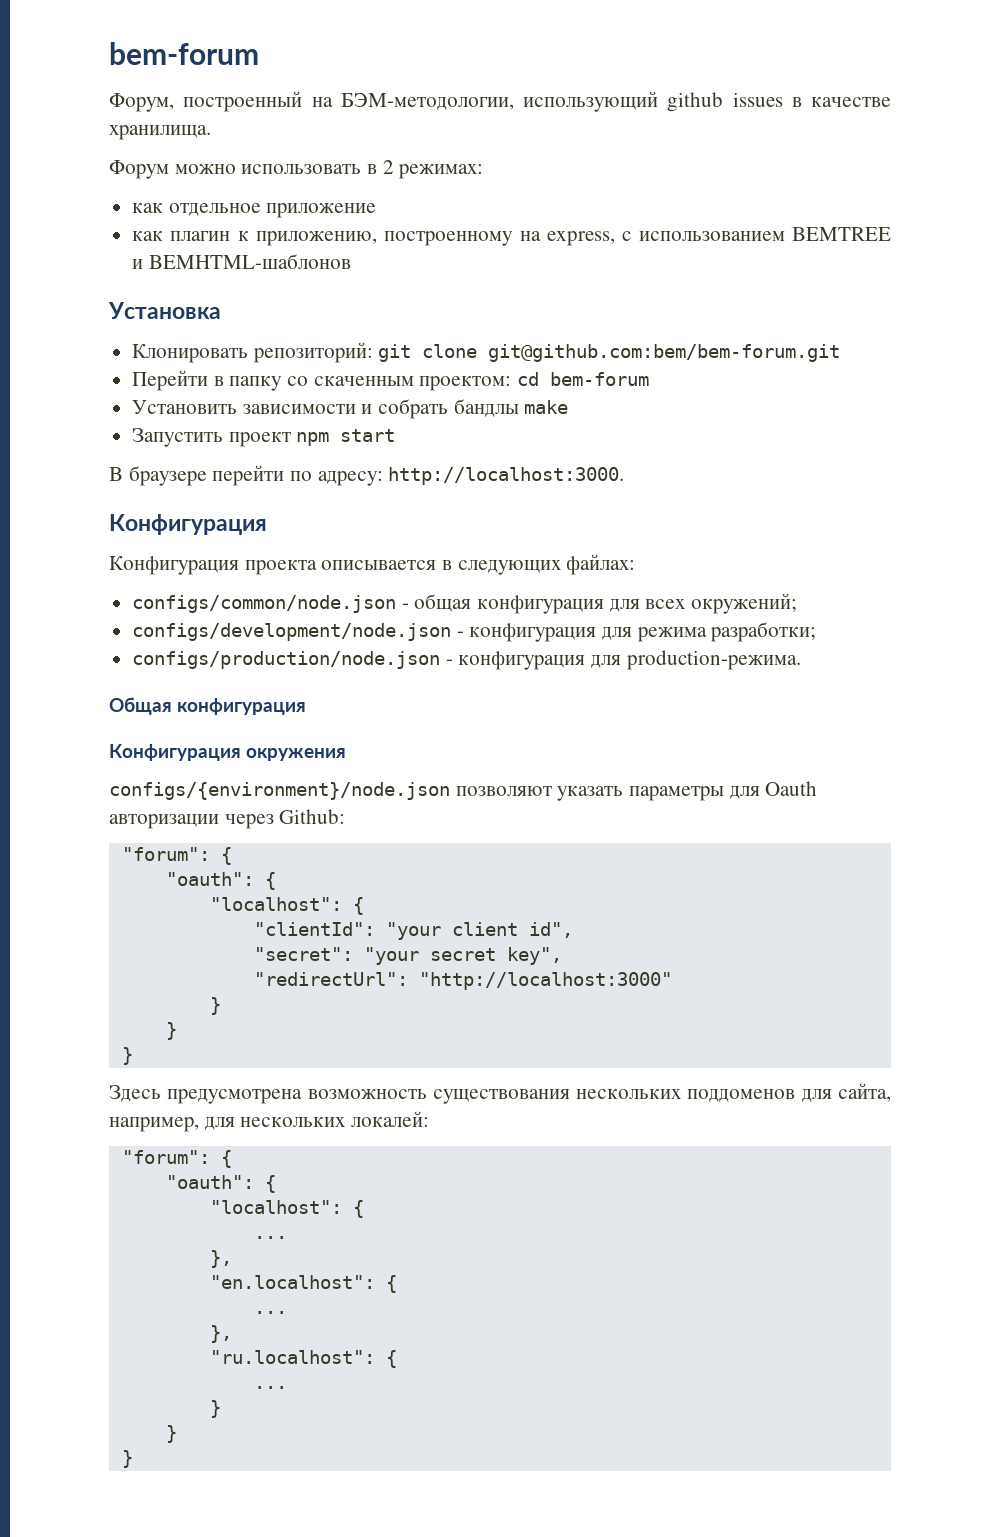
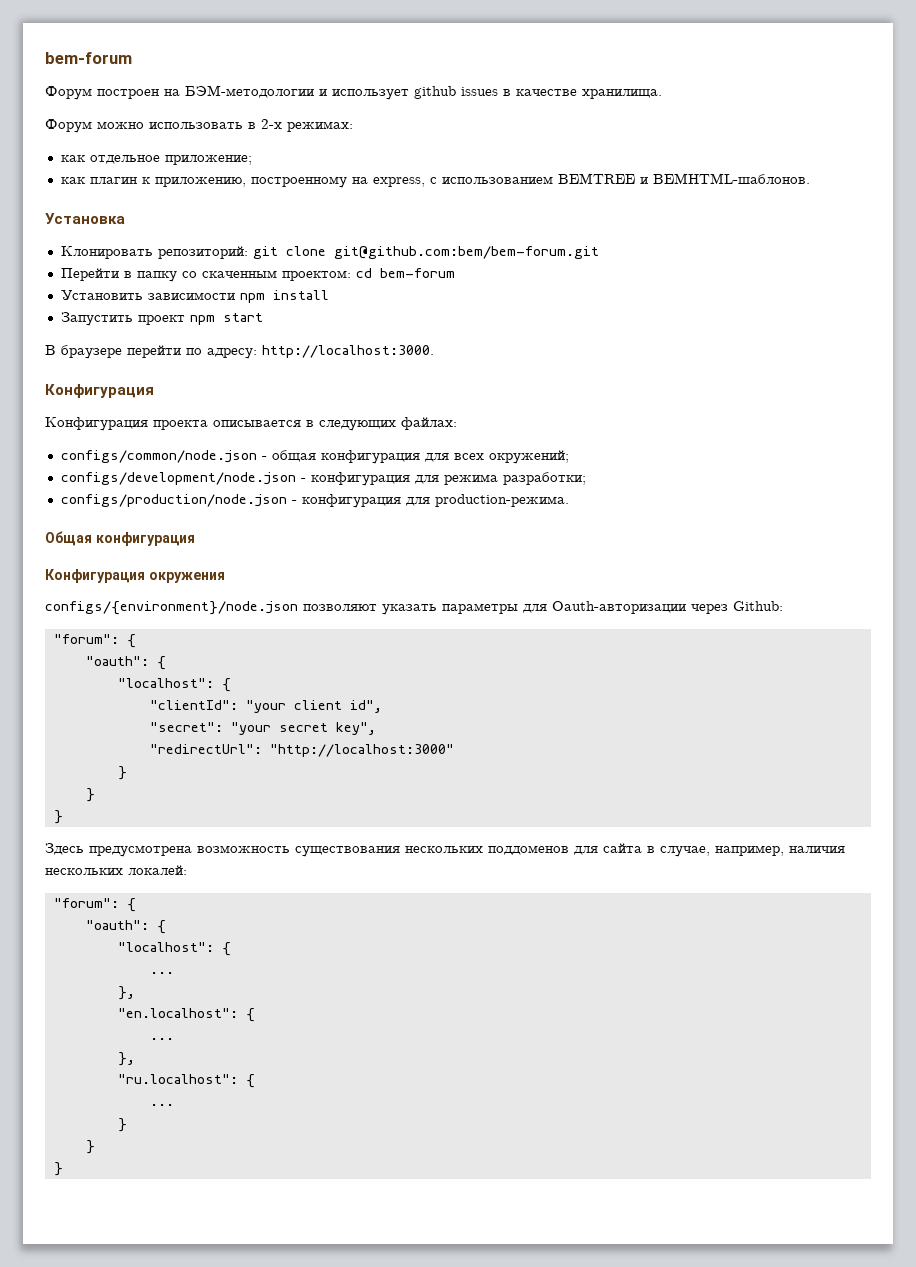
[109,42,259,65] [109,91,658,112] bem-forum // Форум, построенный на БЭМ-методологии, использующий -> [45,52,132,64] [45,85,409,100] bem-forum // Форум построен на БЭМ-методологии и использует
[382,160,394,174] 2 -> [261,119,282,129] 2-х
[266,203,377,218] приложение -> [164,155,252,165] приложение;
[148,254,351,269] BEMHTML-шаблонов -> [652,173,810,184] BEMHTML-шаблонов.
[361,399,569,419] и собрать бандлы make -> [239,290,329,303] npm install
[765,781,818,796] [109,814,219,829] Oauth авторизации -> [552,601,686,614] Oauth-авторизации
[838,1083,892,1102] [109,1117,235,1132] сайта, например, для -> [603,843,845,857] сайта в случае, например, наличия

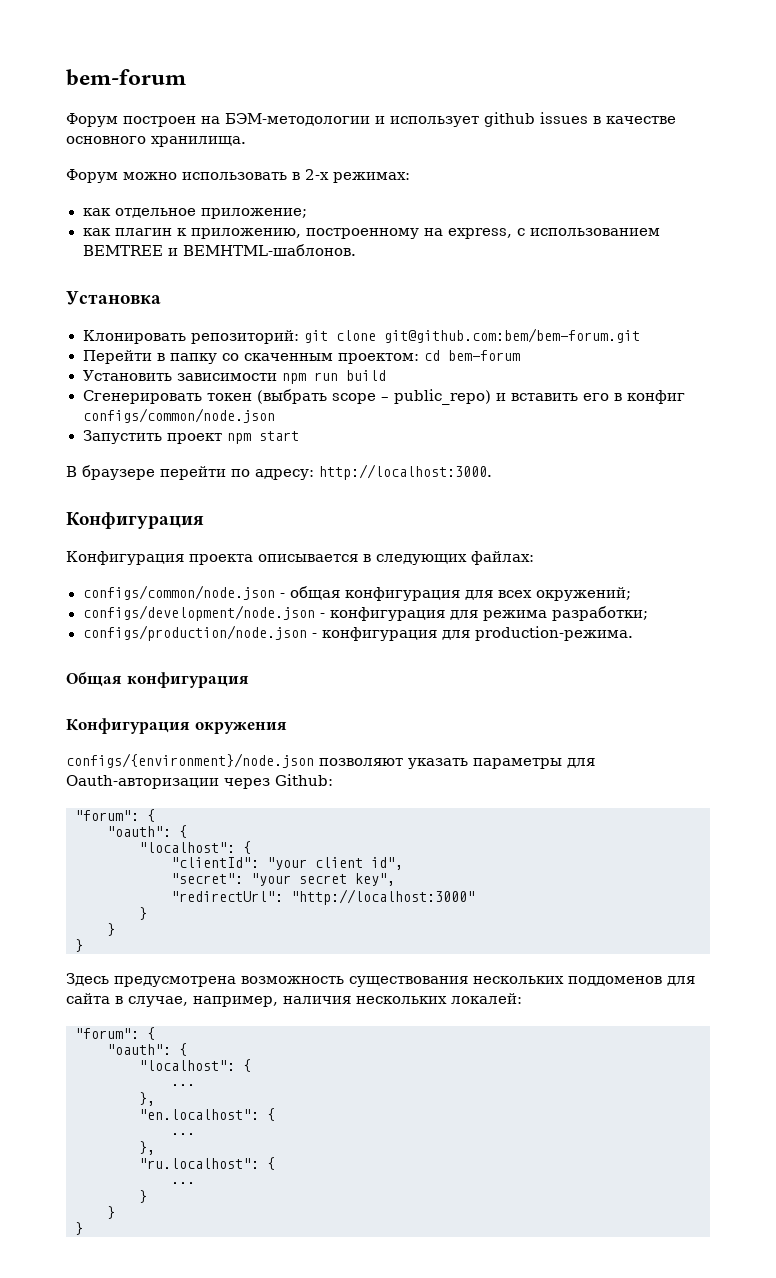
(577, 92) none -> [66,136,146,144] основного
[272,290,329,300] install -> [313,370,386,381] [82,389,685,405] [82,408,275,423] run build // Сгенерировать токен (выбрать scope – public_repo) и вставить его в конфиг configs/common/node.json

